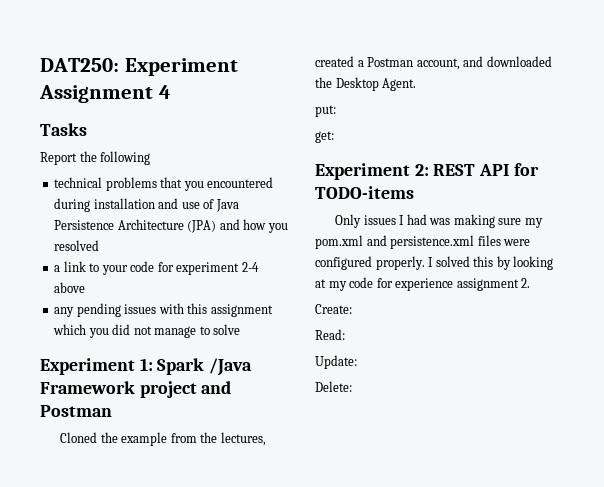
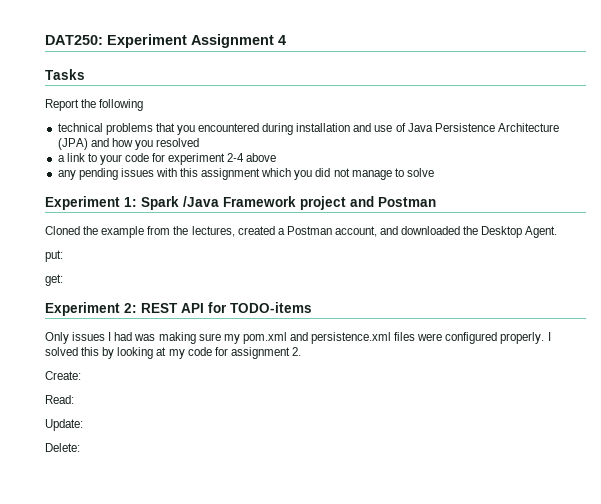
[395,278,454,291] experience -> (228, 351) none

